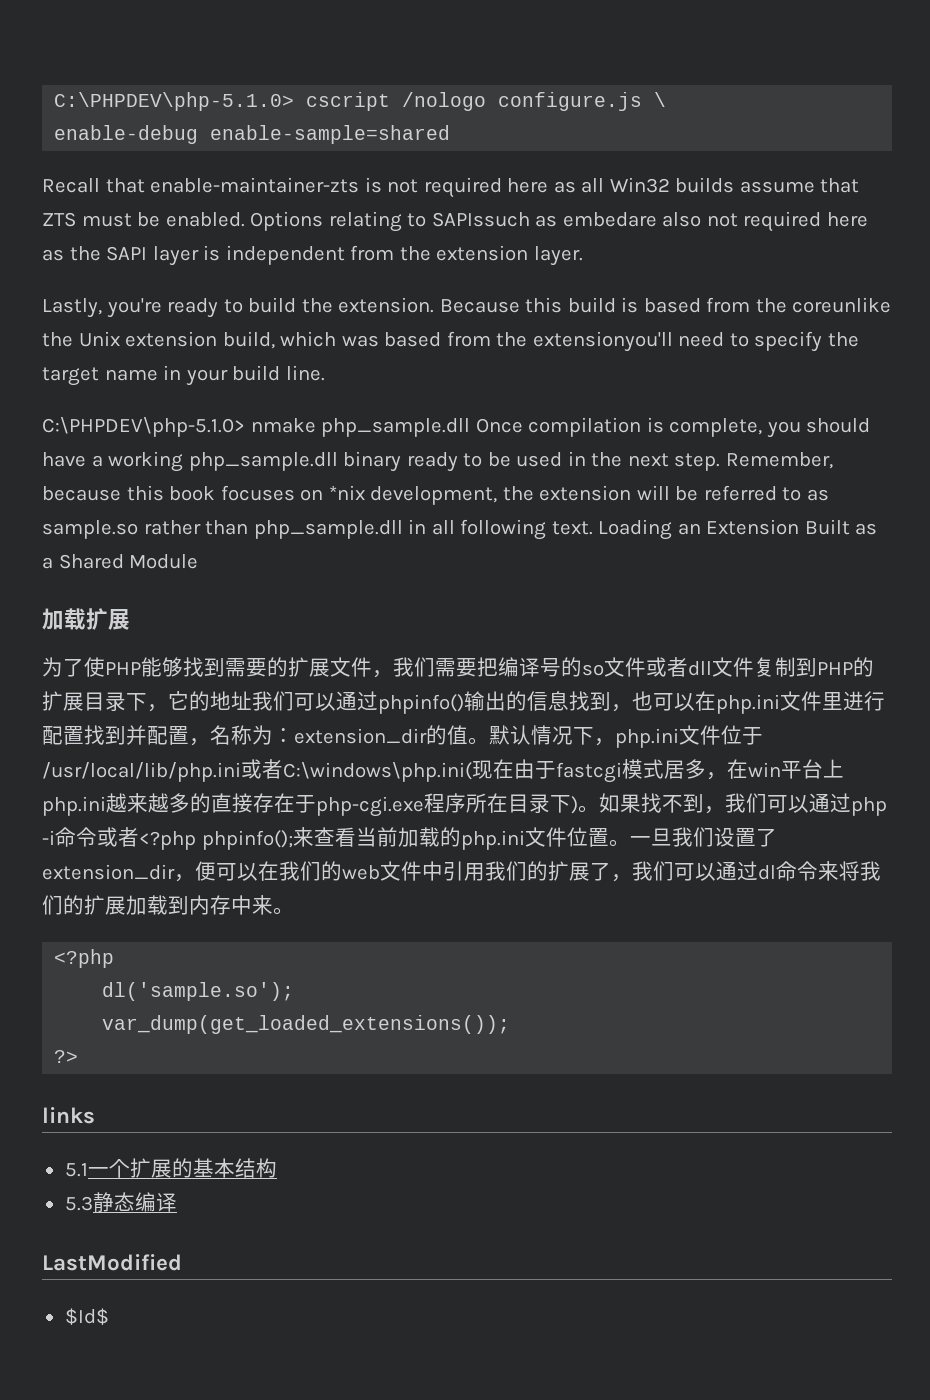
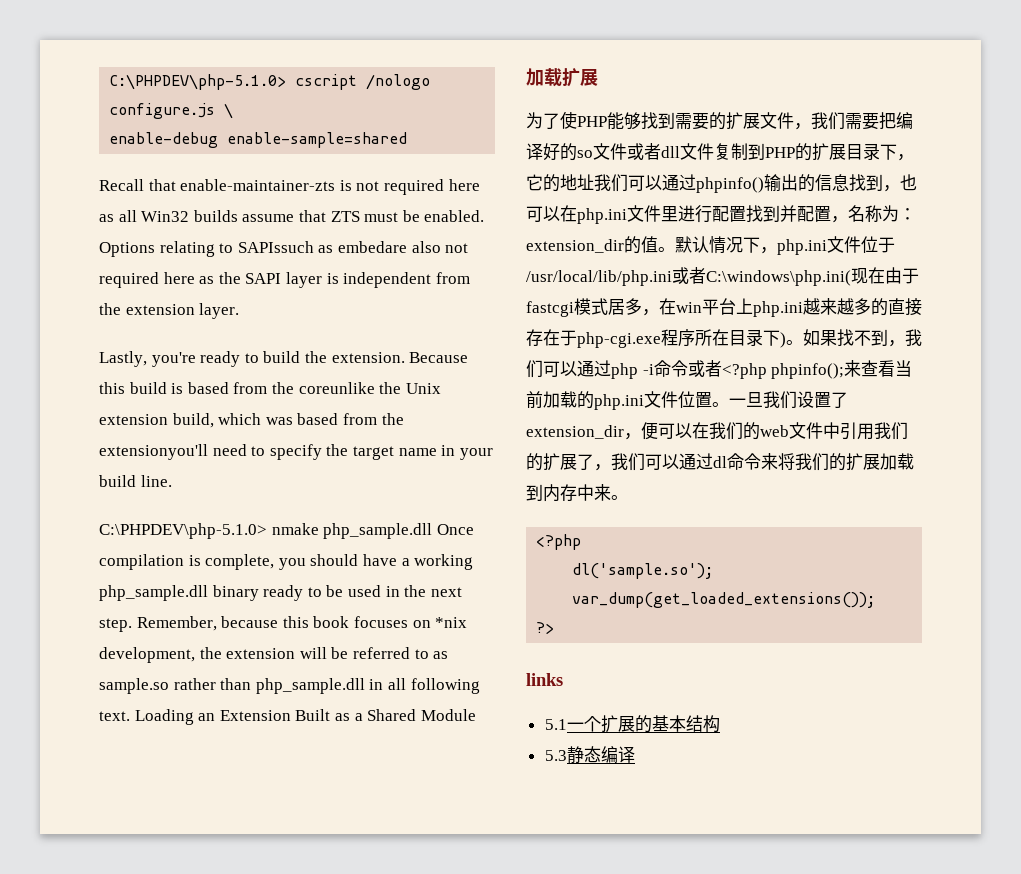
[540,658,561,677] 号 -> [543,143,560,161] 好
[42,1254,182,1271] [64,1308,109,1325] // LastModified // $Id$ -> (635, 754) none

